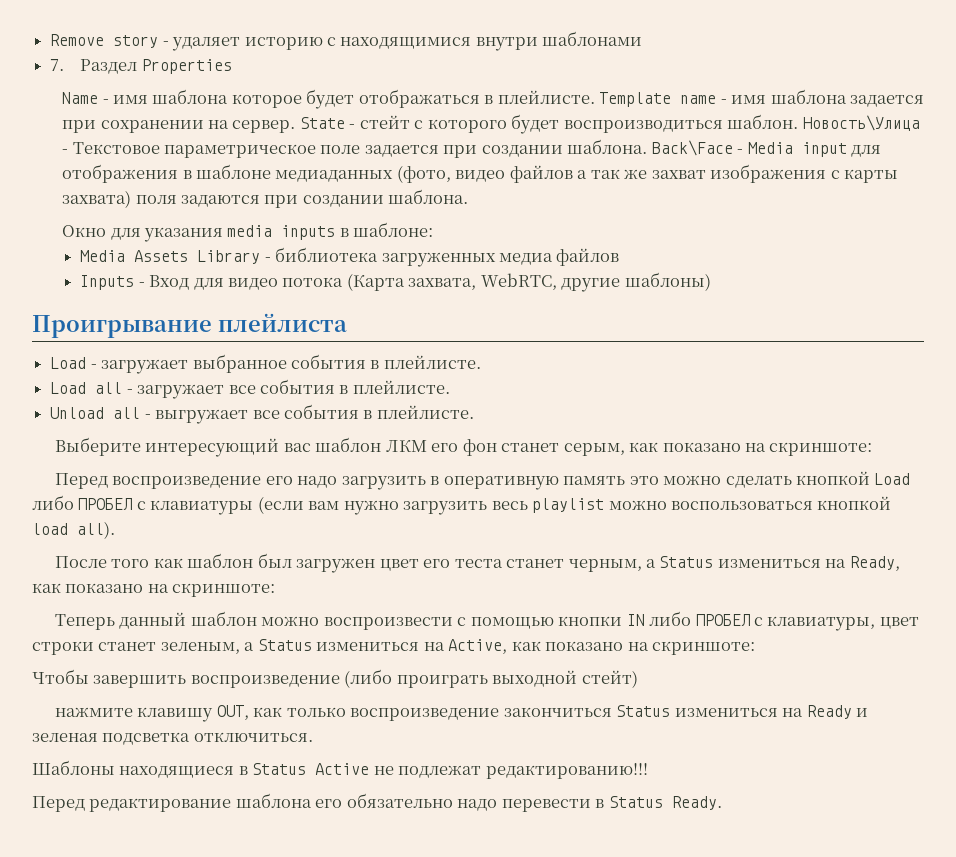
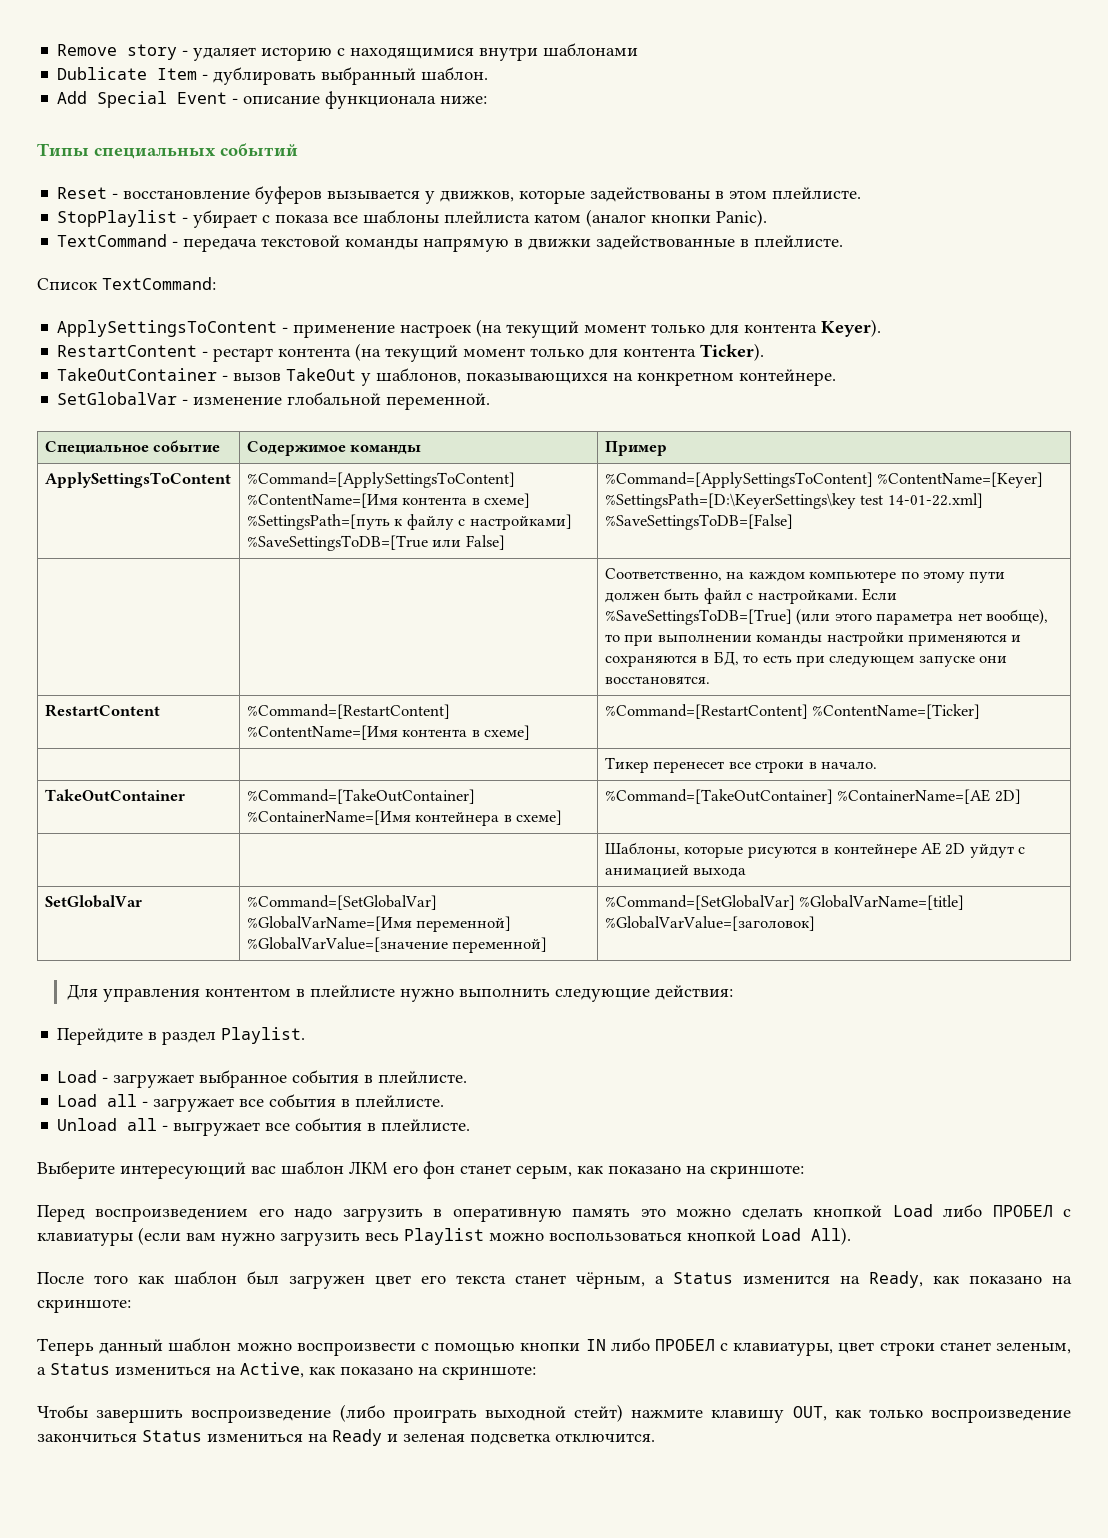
[50,59,232,74] [62,89,924,109] [62,114,920,134] [62,139,882,158] [62,164,898,183] [62,189,469,208] [62,222,434,242] [80,247,620,267] [80,272,711,292] [32,313,347,338] 7. Раздел Properties // Name - имя шаблона которое будет отображаться в плейлисте. Template name - имя шаблона задается при сохранении на сервер. State - стейт с которого будет воспроизводиться шаблон. Новость\Улица - Текстовое параметрическое поле задается при создании шаблона. Back\Face - Media input для отображения в шаблоне медиаданных (фото, видео файлов а так же захват изображения с карты захвата) поля задаются при создании шаблона. // Окно для указания media inputs в шаблоне: // Media Assets Library - библиотека загруженных медиа файлов // Inputs - Вход для видео потока (Карта захвата, WebRTC, другие шаблоны) // Проигрывание плейлиста -> [57,67,489,85] [57,91,488,109] [37,143,298,159] [57,186,862,204] [57,209,768,228] [57,234,844,252] [37,277,216,290] [57,319,882,338] [57,343,765,362] [57,368,837,386] [57,392,491,410] [44,440,221,455] [246,441,422,456] [604,441,667,456] [44,472,231,488] [246,472,515,488] [246,493,531,508] [246,514,572,530] [246,535,505,551] [604,472,1044,488] [604,493,983,509] [604,514,793,530] [604,568,1006,583] [604,588,897,604] [604,609,1048,625] [604,632,1022,646] [604,651,1008,667] [604,676,710,684] [44,704,160,717] [246,704,450,719] [246,725,531,740] [604,704,981,719] [604,757,877,773] [44,789,185,801] [246,789,475,804] [246,810,563,826] [604,789,1021,804] [604,842,1026,858] [604,865,747,878] [44,895,142,908] [246,895,437,910] [246,916,512,932] [246,937,548,953] [604,895,965,910] [604,916,815,931] [66,984,733,1002] [57,1027,306,1045] Dublicate Item - дублировать выбранный шаблон. // Add Special Event - описание функционала ниже: // Типы специальных событий // Reset - восстановление буферов вызывается у движков, которые задействованы в этом плейлисте. // StopPlaylist - убирает с показа все шаблоны плейлиста катом (аналог кнопки Panic). // TextCommand - передача текстовой команды напрямую в движки задействованные в плейлисте. // Список TextCommand: // ApplySettingsToContent - применение настроек (на текущий момент только для контента Keyer). // RestartContent - рестарт контента (на текущий момент только для контента Ticker). // TakeOutContainer - вызов TakeOut у шаблонов, показывающихся на конкретном контейнере. // SetGlobalVar - изменение глобальной переменной. // Специальное событие | Содержимое команды | Пример // ApplySettingsToContent | %Command=[ApplySettingsToContent] %ContentName=[Имя контента в схеме] %SettingsPath=[путь к файлу с настройками] %SaveSettingsToDB=[True или False] | %Command=[ApplySettingsToContent] %ContentName=[Keyer] %SettingsPath=[D:\KeyerSettings\key test 14-01-22.xml] %SaveSettingsToDB=[False] // | | Соответственно, на каждом компьютере по этому пути должен быть файл с настройками. Если %SaveSettingsToDB=[True] (или этого параметра нет вообще), то при выполнении команды настройки применяются и сохраняются в БД, то есть при следующем запуске они восстановятся. // RestartContent | %Command=[RestartContent] %ContentName=[Имя контента в схеме] | %Command=[RestartContent] %ContentName=[Ticker] // | | Тикер перенесет все строки в начало. // TakeOutContainer | %Command=[TakeOutContainer] %ContainerName=[Имя контейнера в схеме] | %Command=[TakeOutContainer] %ContainerName=[AE 2D] // | | Шаблоны, которые рисуются в контейнере AE 2D уйдут с анимацией выхода // SetGlobalVar | %Command=[SetGlobalVar] %GlobalVarName=[Имя переменной] %GlobalVarValue=[значение переменной] | %Command=[SetGlobalVar] %GlobalVarName=[title] %GlobalVarValue=[заголовок] // Для управления контентом в плейлисте нужно выполнить следующие действия: // Перейдите в раздел Playlist.
[112,476,262,489] воспроизведение -> [95,1208,249,1222] воспроизведением
[532,498,605,513] playlist -> [404,1228,484,1245] Playlist
[32,521,115,539] load all). -> [761,1227,851,1245] Load All).
[454,556,821,572] теста станет черным, а Status измениться -> [456,1272,830,1289] текста станет чёрным, а Status изменится
(638, 679) // -> (623, 1413) none
[193,732,313,742] [32,760,648,779] [32,793,722,812] отключиться. // Шаблоны находящиеся в Status Active не подлежат редактированию!!! // Перед редактирование шаблона его обязательно надо перевести в Status Ready. -> [555,1433,655,1442] отключится.

